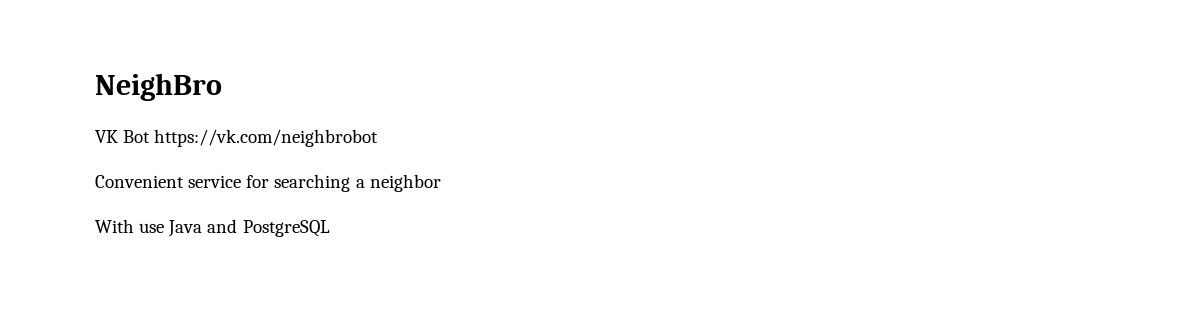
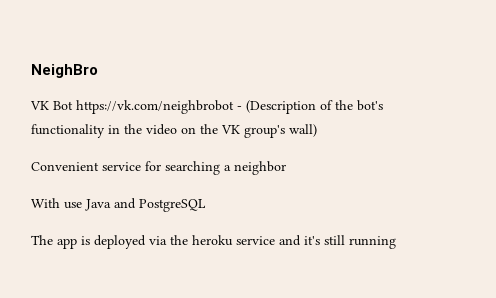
(379, 138) none -> [237,100,383,114] [31,124,317,138] - (Description of the bot's functionality in the video on the VK group's wall)
(330, 228) none -> [31,235,396,249] // The app is deployed via the heroku service and it's still running

